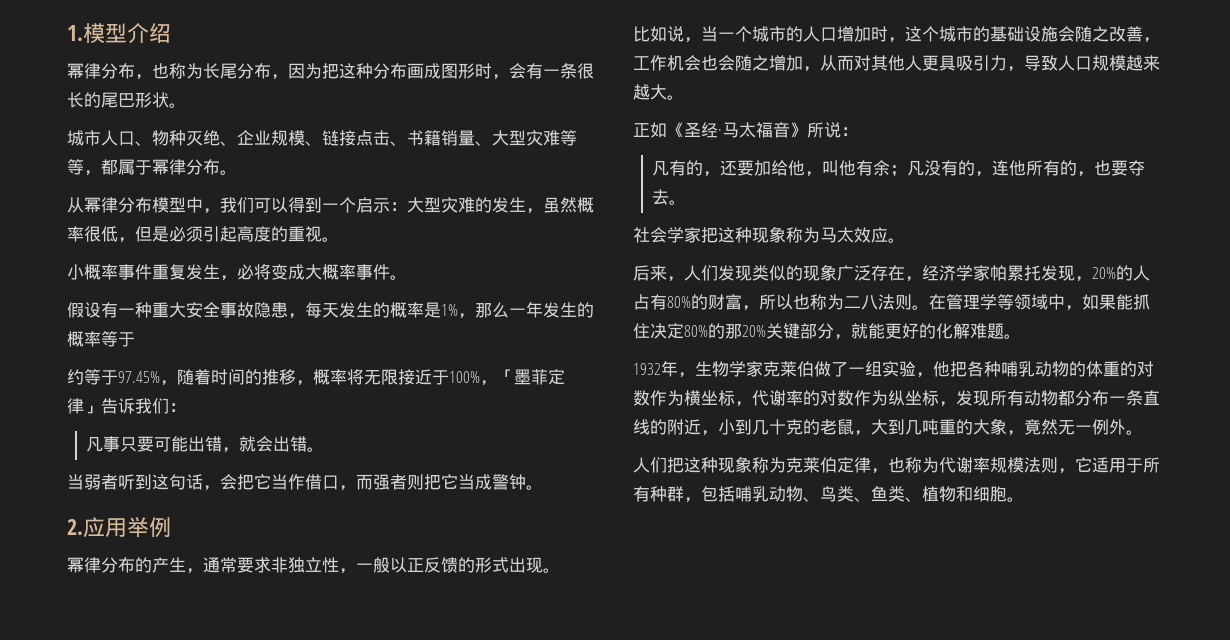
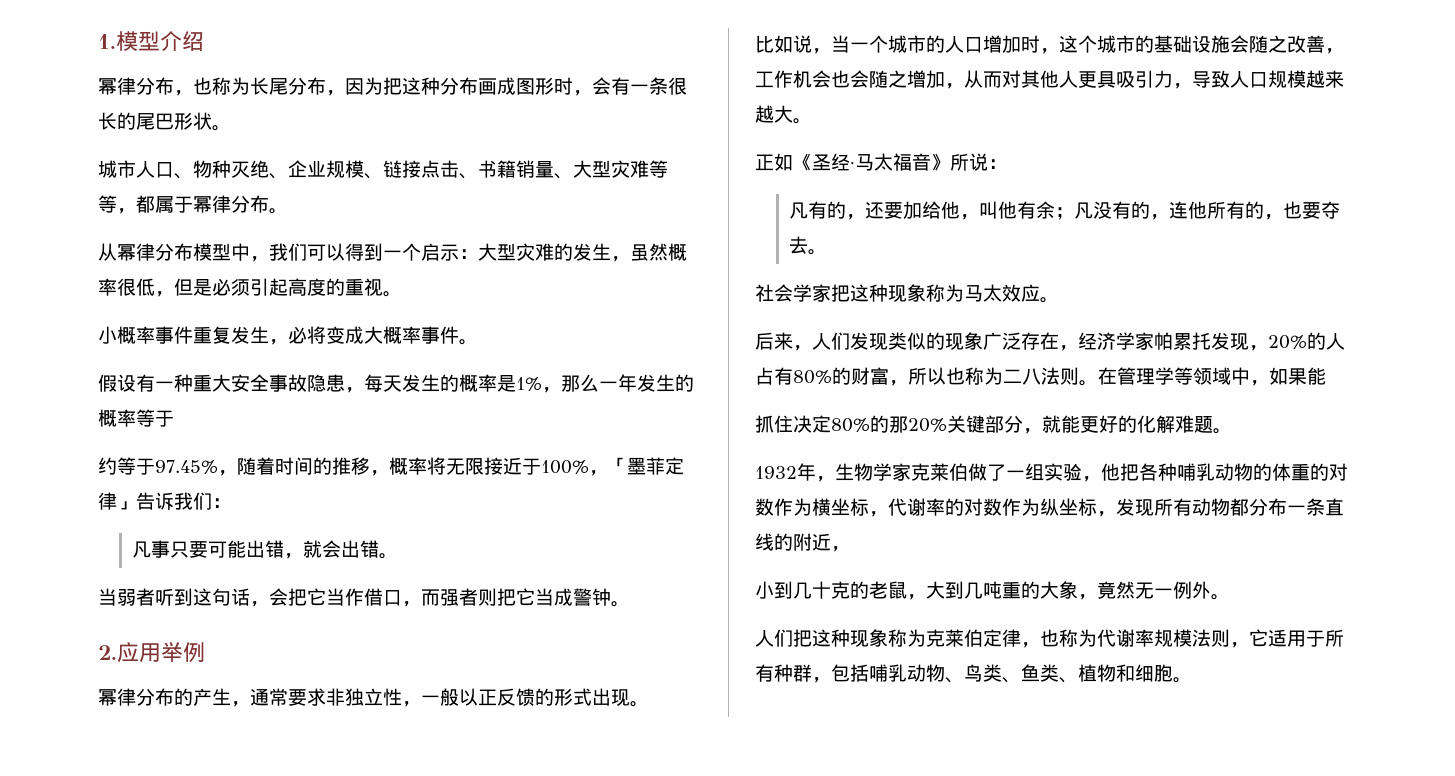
(1133, 302) none -> (1326, 376) //
(718, 433) none -> (850, 549) //

